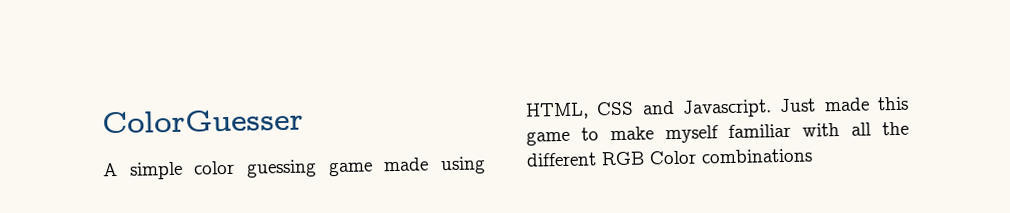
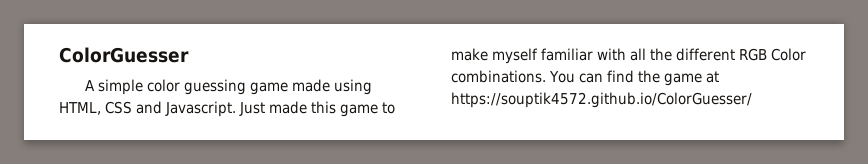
[701,148,813,164] combinations -> [451,70,719,86] [451,92,752,108] combinations. You can find the game at https://souptik4572.github.io/ColorGuesser/

